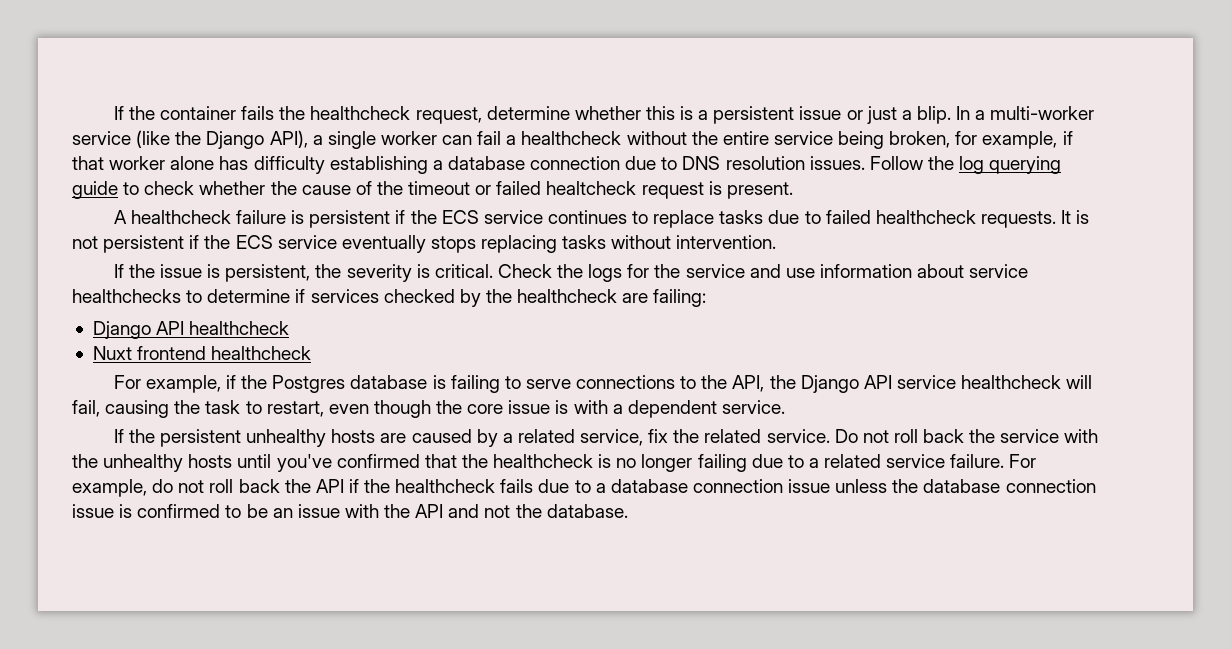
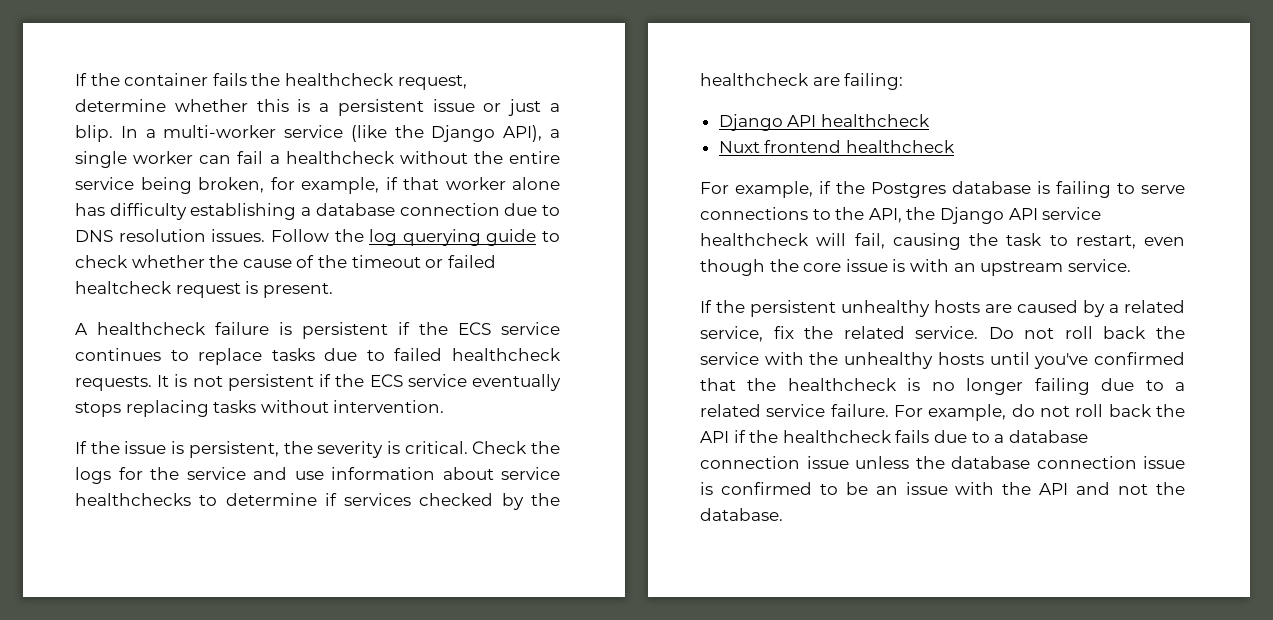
[612,400,717,418] a dependent -> [953,261,1064,276] an upstream

